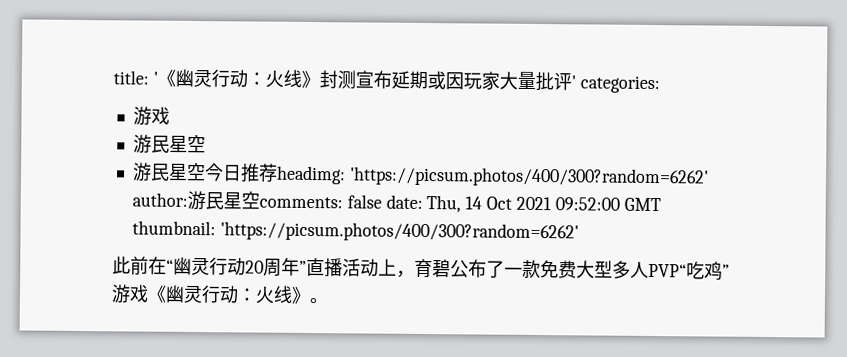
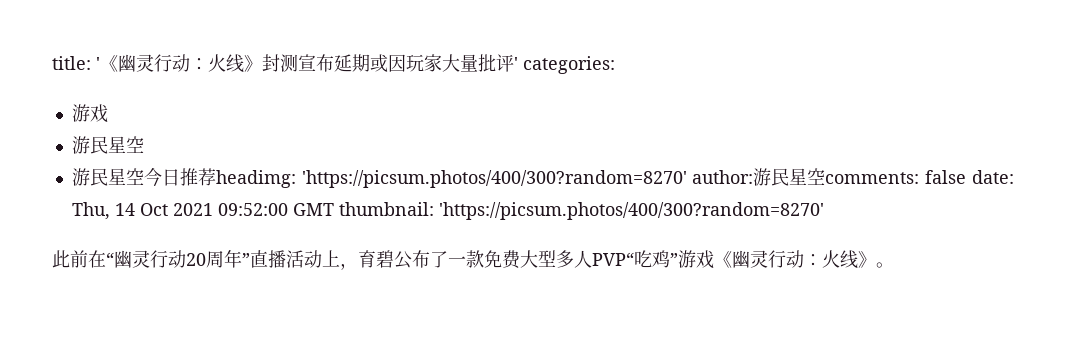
[348,166,709,188] 'https://picsum.photos/400/300?random=6262' -> [301,170,687,188] 'https://picsum.photos/400/300?random=8270'
[219,221,579,243] 'https://picsum.photos/400/300?random=6262' -> [438,202,824,220] 'https://picsum.photos/400/300?random=8270'

